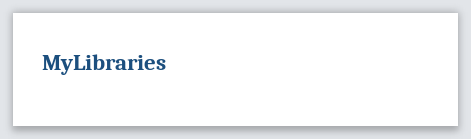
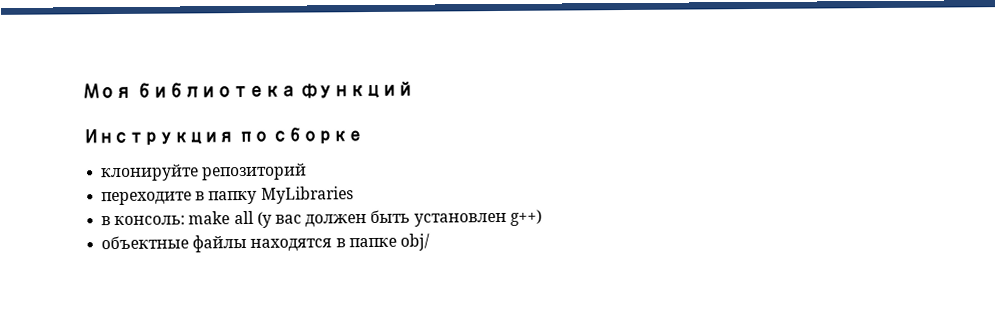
[42,54,166,75] MyLibraries -> [83,81,414,99] [83,127,364,146] [101,163,308,182] [101,186,354,206] [101,209,542,228] [101,233,430,253] Моя библиотека функций // Инструкция по сборке // клонируйте репозиторий // переходите в папку MyLibraries // в консоль: make all (у вас должен быть установлен g++) // объектные файлы находятся в папке obj/

